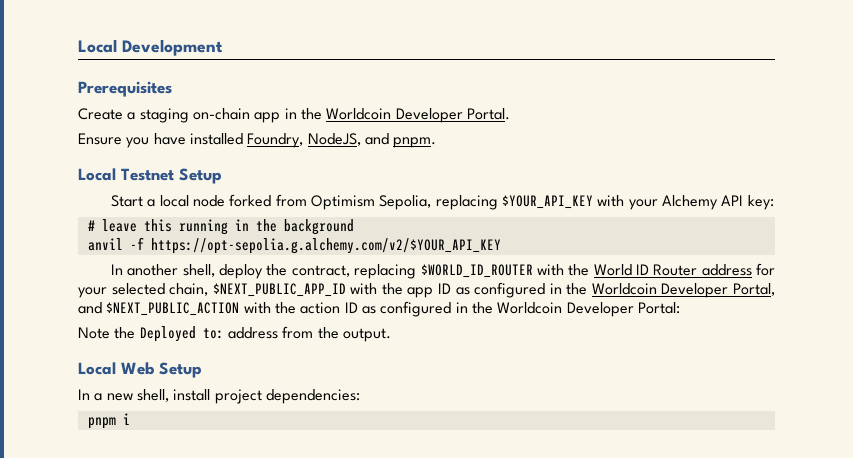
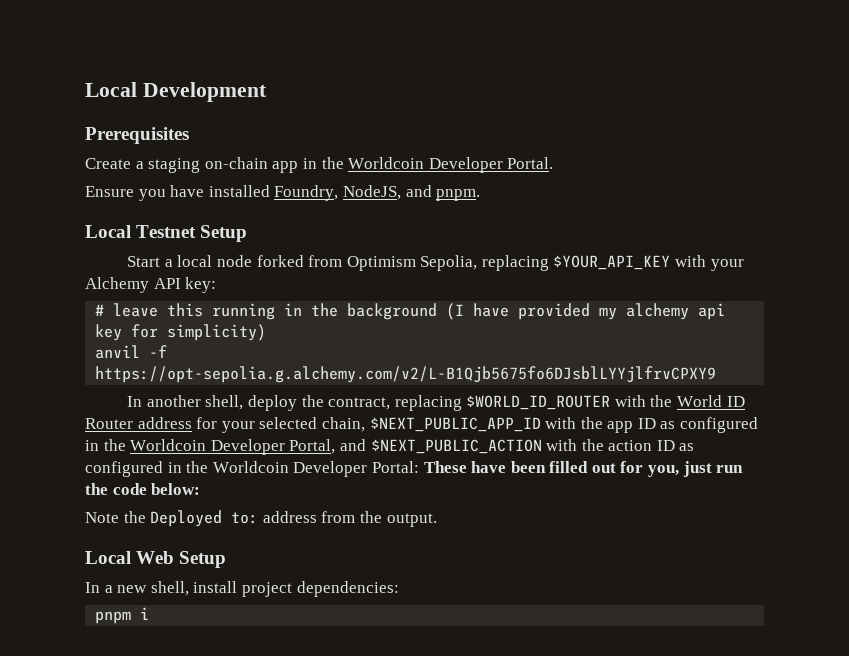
(354, 227) none -> [446,303,726,320] [95,324,267,341] (I have provided my alchemy api key for simplicity)
[150,238,501,254] https://opt-sepolia.g.alchemy.com/v2/$YOUR_API_KEY -> [95,366,717,383] https://opt-sepolia.g.alchemy.com/v2/L-B1Qjb5675fo6DJsblLYYjlfrvCPXY9
(680, 308) none -> [423,461,744,477] [85,483,201,495] These have been filled out for you, just run the code below:

